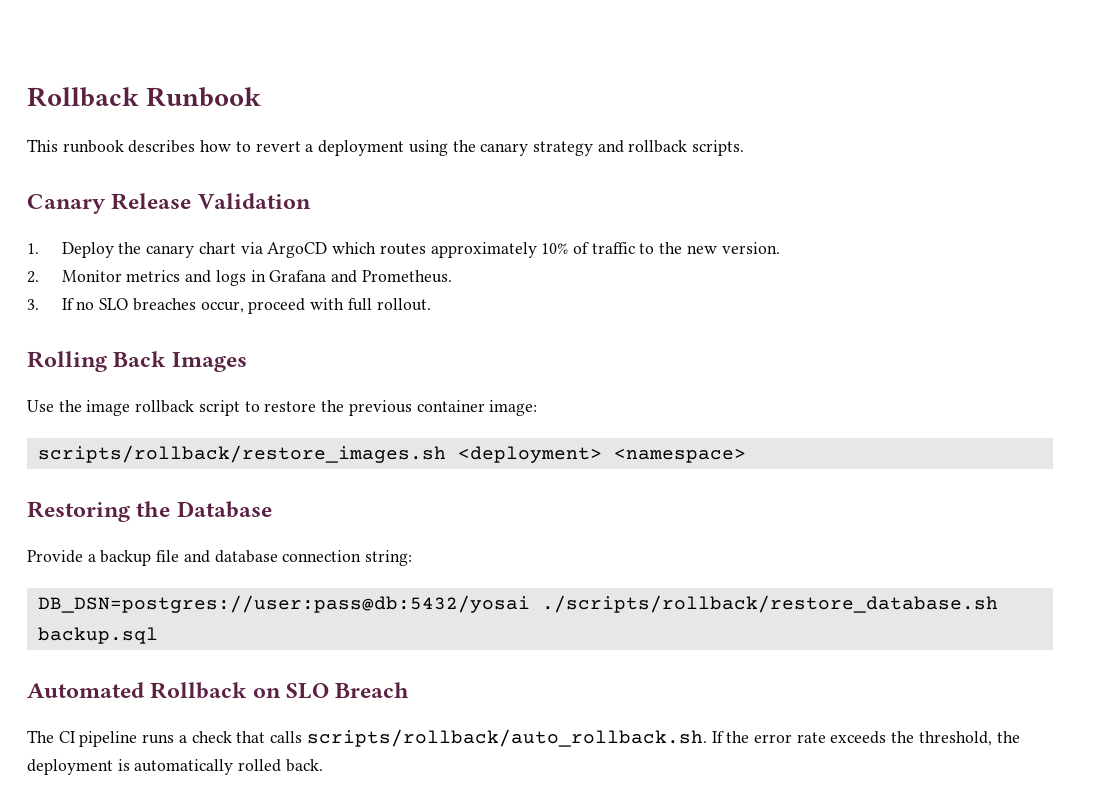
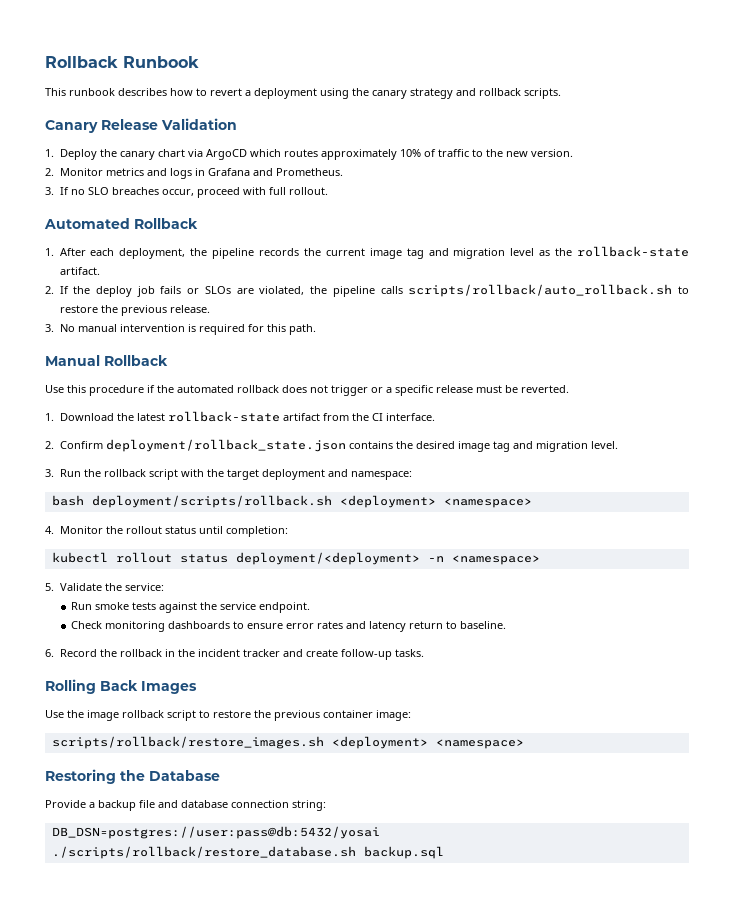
(431, 304) none -> [44,218,198,229] [45,246,689,259] [59,267,100,275] [45,284,689,297] [59,305,210,316] [45,324,316,335] [45,355,168,366] [45,385,569,396] [45,411,435,422] [45,439,618,452] [45,469,412,480] [51,495,532,508] [45,526,288,537] [51,552,540,565] [45,583,164,591] [70,602,310,613] [70,621,506,632] [45,649,424,660] // Automated Rollback // 1. After each deployment, the pipeline records the current image tag and migration level as the rollback-state artifact. // 2. If the deploy job fails or SLOs are violated, the pipeline calls scripts/rollback/auto_rollback.sh to restore the previous release. // 3. No manual intervention is required for this path. // Manual Rollback // Use this procedure if the automated rollback does not trigger or a specific release must be reverted. // 1. Download the latest rollback-state artifact from the CI interface. // 2. Confirm deployment/rollback_state.json contains the desired image tag and migration level. // 3. Run the rollback script with the target deployment and namespace: // bash deployment/scripts/rollback.sh <deployment> <namespace> // 4. Monitor the rollout status until completion: // kubectl rollout status deployment/<deployment> -n <namespace> // 5. Validate the service: // Run smoke tests against the service endpoint. // Check monitoring dashboards to ensure error rates and latency return to baseline. // 6. Record the rollback in the incident tracker and create follow-up tasks.
[27,682,410,699] [27,729,1020,747] [27,759,323,775] // Automated Rollback on SLO Breach // The CI pipeline runs a check that calls scripts/rollback/auto_rollback.sh. If the error rate exceeds the threshold, the deployment is automatically rolled back. -> (444, 852) none

